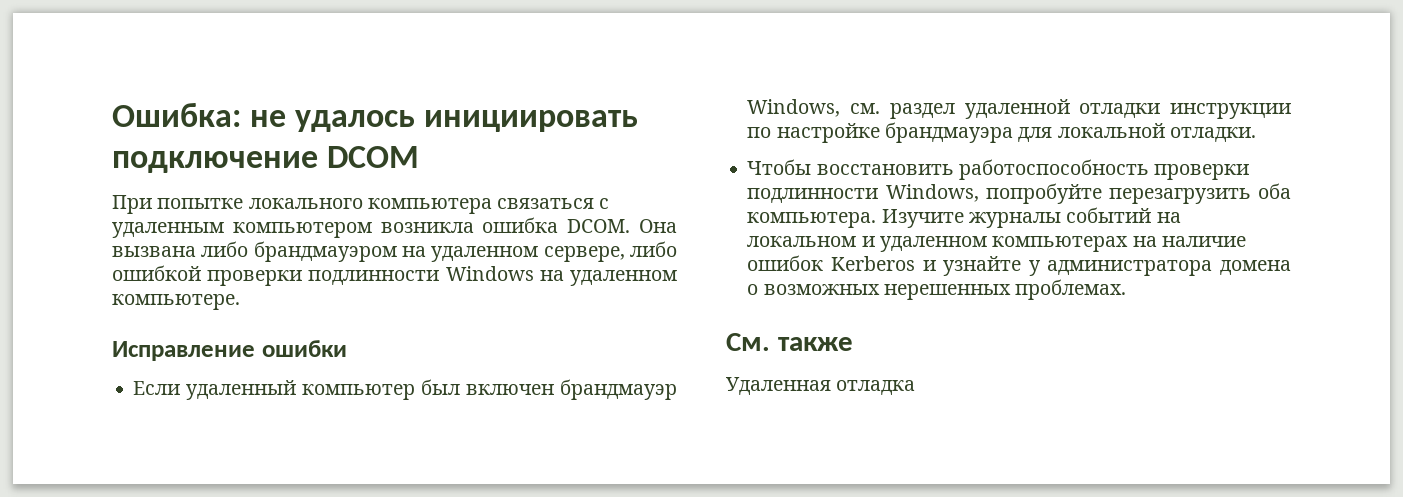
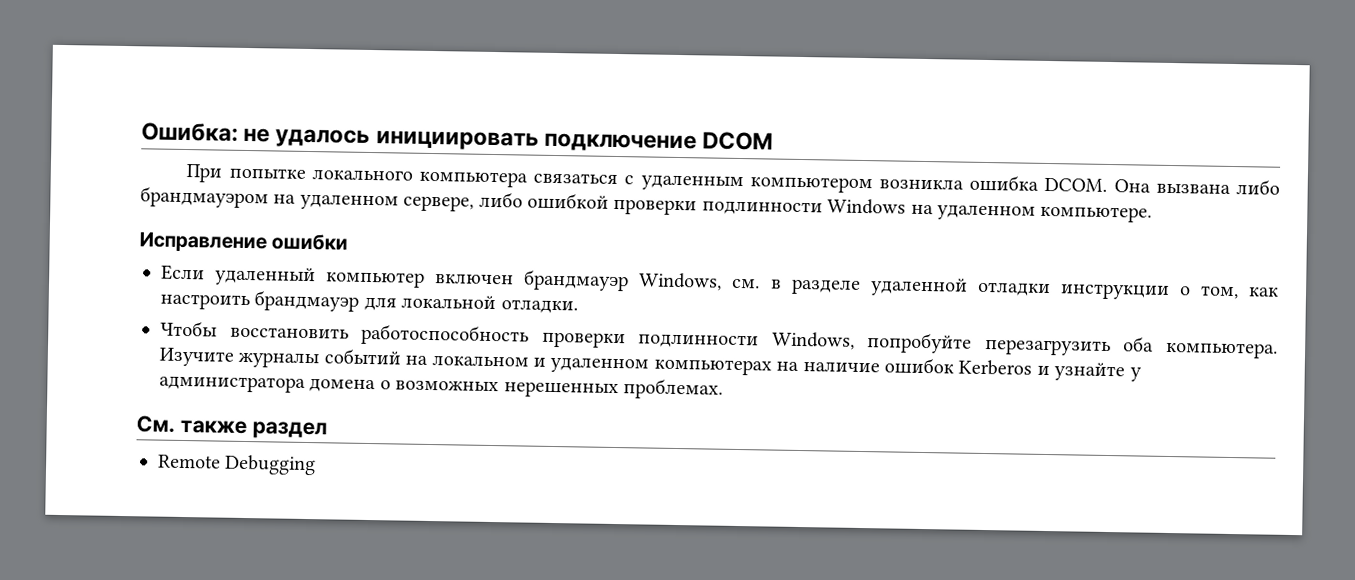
[421,379,461,395] был -> (426, 279) none
[889,103,955,119] раздел -> [770,278,861,295] в разделе
[747,122,1013,143] по настройке брандмауэра -> [1178,285,1280,300] [160,290,360,312] о том, как настроить брандмауэр
[726,377,916,395] // Удаленная отладка -> [251,421,328,440] [158,454,317,476] раздел // Remote Debugging

